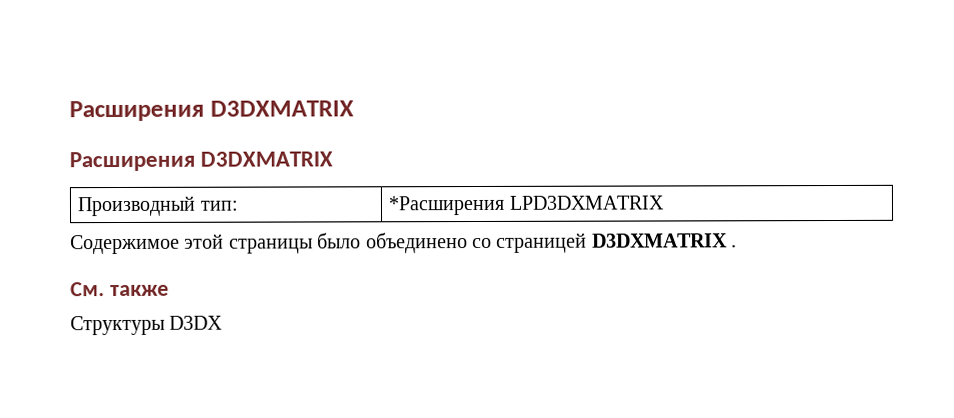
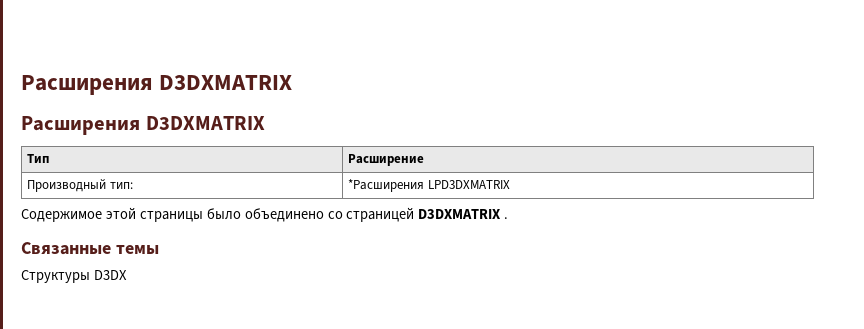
(334, 159) none -> [27,154,50,163] [348,154,425,166] // Тип | Расширение
[70,282,169,297] См. также -> [21,242,159,255] Связанные темы

